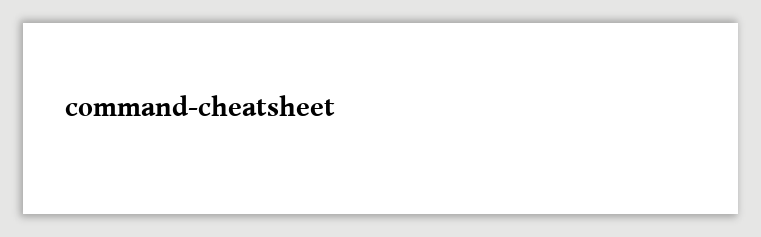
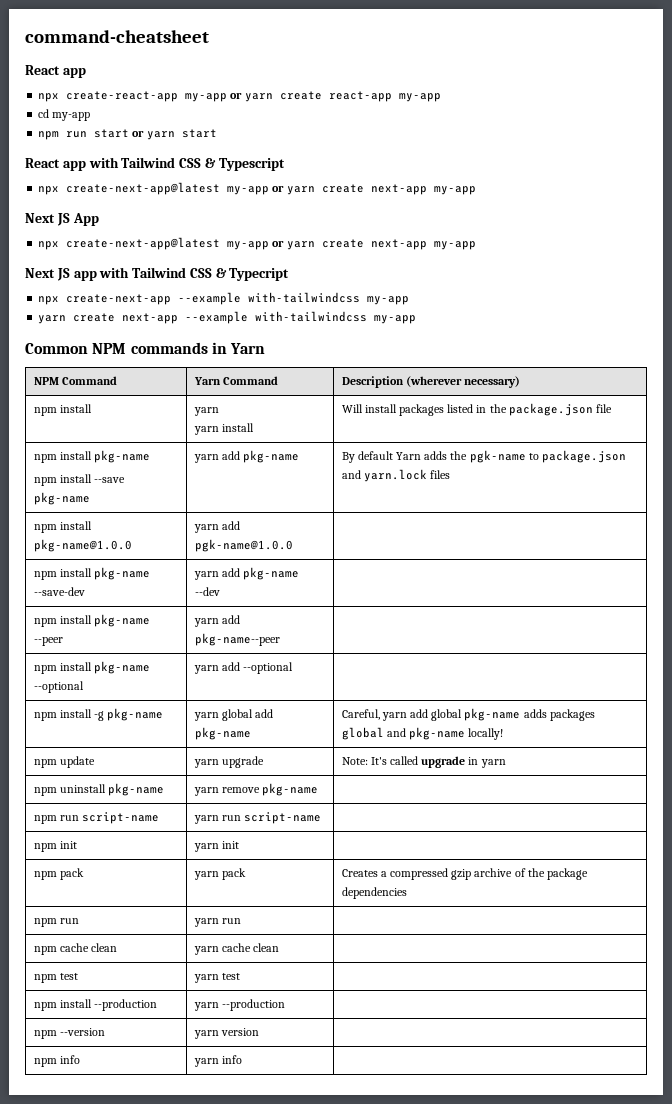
(335, 105) none -> [25,65,86,78] [38,91,441,102] [38,109,91,121] [38,129,217,140] [25,157,285,171] [38,182,476,195] [25,213,99,226] [38,237,476,250] [25,267,290,281] [38,292,410,305] [38,311,417,324] [25,342,266,354] [33,376,117,385] [193,376,278,385] [341,376,521,388] [33,404,92,416] [193,407,219,416] [193,423,254,435] [341,403,613,416] [33,450,151,463] [33,474,126,486] [33,492,90,505] [193,450,300,463] [341,450,627,463] [341,469,451,482] [33,521,92,533] [33,539,132,552] [193,521,240,533] [194,539,293,552] [33,567,151,580] [33,587,85,596] [193,567,300,580] [194,587,220,596] [33,614,151,627] [33,637,63,646] [193,615,240,627] [194,633,280,646] [33,661,151,674] [33,681,84,693] [193,662,294,674] [33,708,164,721] [193,709,274,721] [194,727,251,740] [341,708,595,721] [341,727,504,740] [33,756,95,768] [193,756,264,768] [341,756,506,768] [33,783,165,796] [193,783,319,796] [33,812,160,824] [193,812,322,824] [33,841,77,852] [193,841,239,852] [33,868,84,880] [193,868,246,880] [341,868,589,880] [341,887,407,899] [33,918,79,927] [193,918,241,927] [33,943,118,955] [193,943,280,955] [33,973,78,983] [193,973,240,983] [33,999,158,1011] [193,999,285,1011] [33,1028,105,1039] [193,1028,259,1039] [33,1055,80,1067] [193,1055,242,1067] // React app // npx create-react-app my-app or yarn create react-app my-app // cd my-app // npm run start or yarn start // React app with Tailwind CSS & Typescript // npx create-next-app@latest my-app or yarn create next-app my-app // Next JS App // npx create-next-app@latest my-app or yarn create next-app my-app // Next JS app with Tailwind CSS & Typecript // npx create-next-app --example with-tailwindcss my-app // yarn create next-app --example with-tailwindcss my-app // Common NPM commands in Yarn // NPM Command | Yarn Command | Description (wherever necessary) // npm install | yarn // yarn install | Will install packages listed in the package.json file // npm install pkg-name // npm install --save pkg-name | yarn add pkg-name | By default Yarn adds the pgk-name to package.json and yarn.lock files // npm install pkg-name@1.0.0 | yarn add pgk-name@1.0.0 | // npm install pkg-name --save-dev | yarn add pkg-name --dev | // npm install pkg-name --peer | yarn add pkg-name--peer | // npm install pkg-name --optional | yarn add --optional | // npm install -g pkg-name | yarn global add pkg-name | Careful, yarn add global pkg-name adds packages global and pkg-name locally! // npm update | yarn upgrade | Note: It's called upgrade in yarn // npm uninstall pkg-name | yarn remove pkg-name | // npm run script-name | yarn run script-name | // npm init | yarn init | // npm pack | yarn pack | Creates a compressed gzip archive of the package dependencies // npm run | yarn run | // npm cache clean | yarn cache clean | // npm test | yarn test | // npm install --production | yarn --production | // npm --version | yarn version | // npm info | yarn info |

